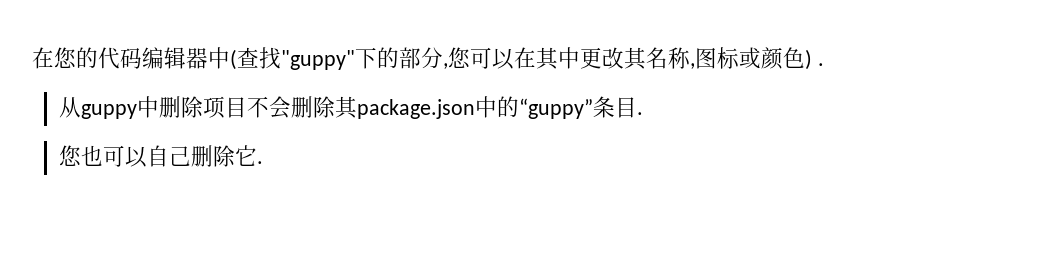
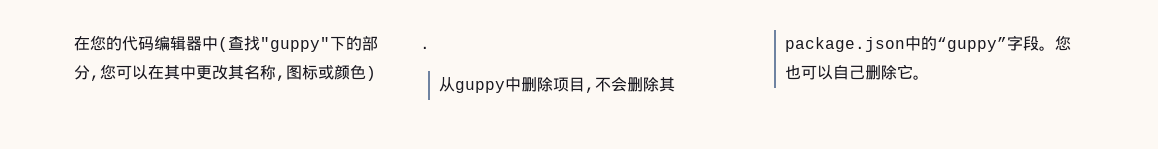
(248, 107) none -> [584,87,595,93] ,
[593,96,644,118] 条目. // -> [1006,35,1055,51] 字段。
[257,161,264,164] . -> [912,75,929,80] 。

